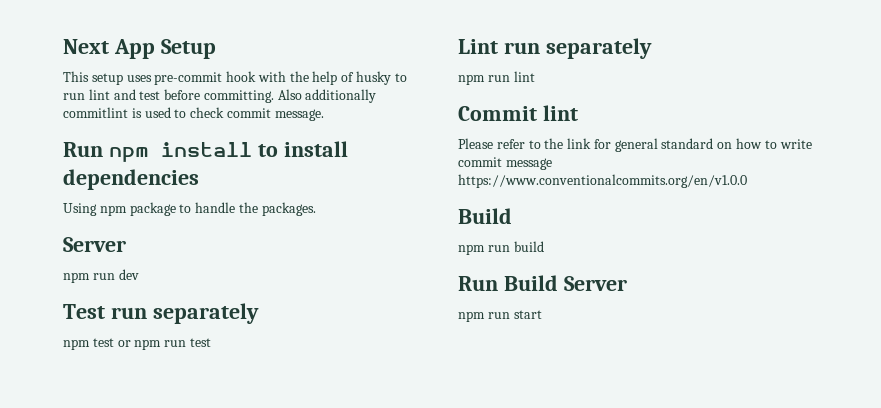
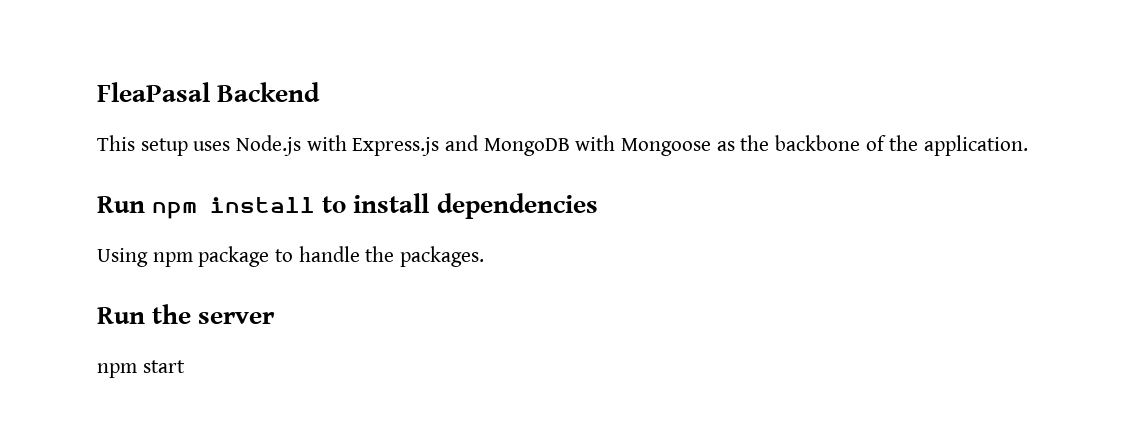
[63,39,216,59] Next App Setup -> [97,82,321,102] FleaPasal Backend
[154,71,407,85] [63,89,377,103] [63,107,324,121] pre-commit hook with the help of husky to run lint and test before committing. Also additionally commitlint is used to check commit message. -> [236,135,1029,156] Node.js with Express.js and MongoDB with Mongoose as the backbone of the application.
[63,237,126,252] [63,269,139,283] [63,303,259,324] [63,338,211,350] [458,38,652,59] [458,71,535,85] [458,105,578,121] [458,138,812,152] [458,157,552,170] [458,174,747,188] [458,208,512,224] [458,241,544,255] [458,275,627,291] [458,311,510,322] Server // npm run dev // Test run separately // npm test or npm run test // Lint run separately // npm run lint // Commit lint // Please refer to the link for general standard on how to write commit message https://www.conventionalcommits.org/en/v1.0.0 // Build // npm run build // Run Build Server // npm run -> [97,304,276,324] [97,363,137,378] Run the server // npm

